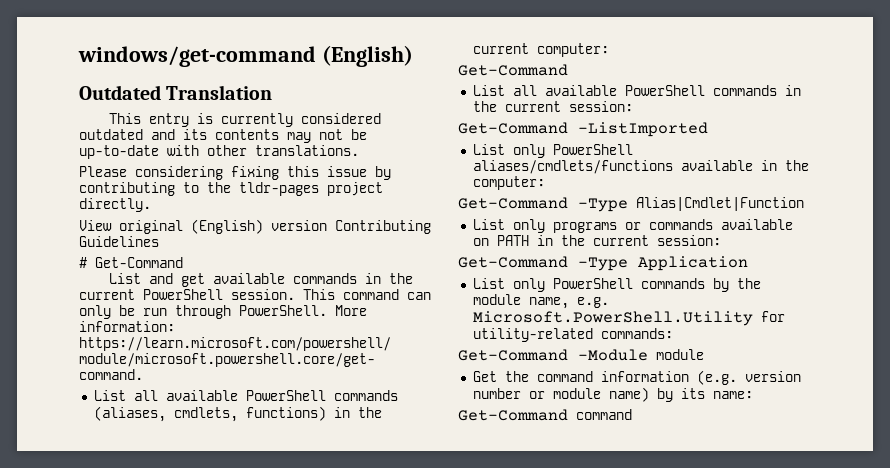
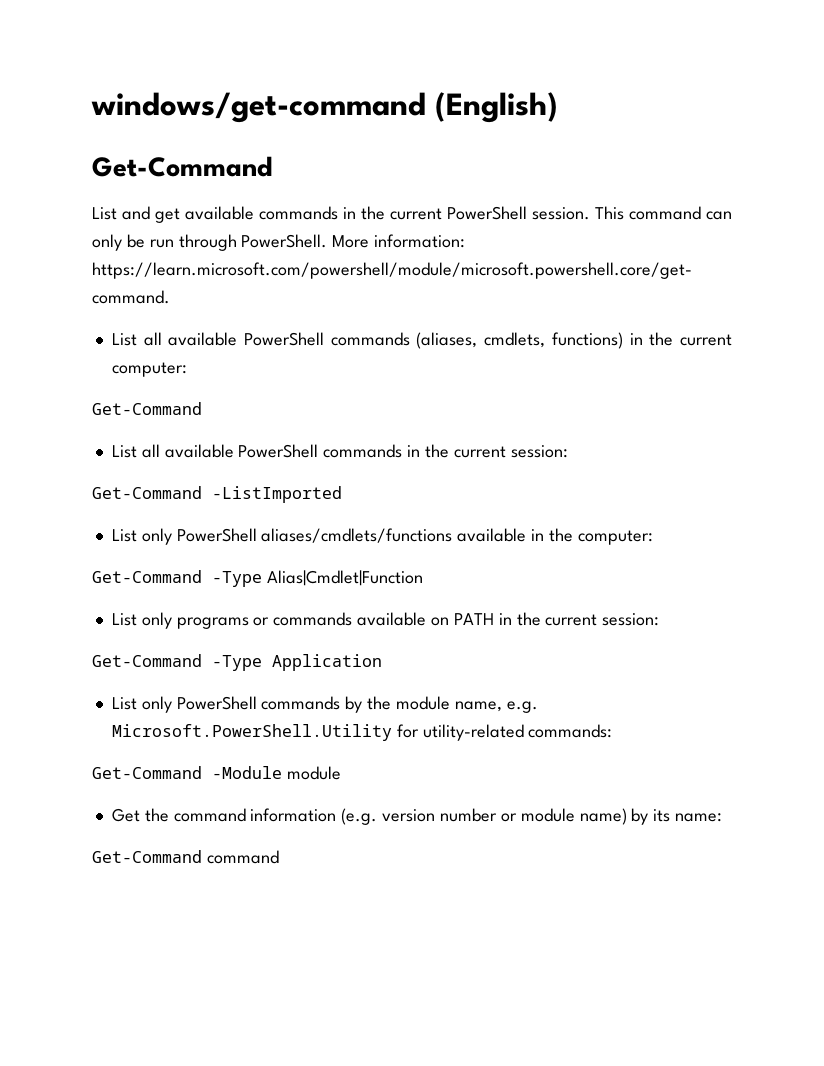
[79,85,273,100] [109,113,382,127] [79,129,367,143] [79,145,359,159] [79,166,391,180] [79,182,383,196] [79,198,151,212] [79,219,431,234] [79,236,159,247] [79,257,87,268] Outdated Translation // This entry is currently considered outdated and its contents may not be up-to-date with other translations. // Please considering fixing this issue by contributing to the tldr-pages project directly. // View original (English) version Contributing Guidelines // # -> (558, 107) none

